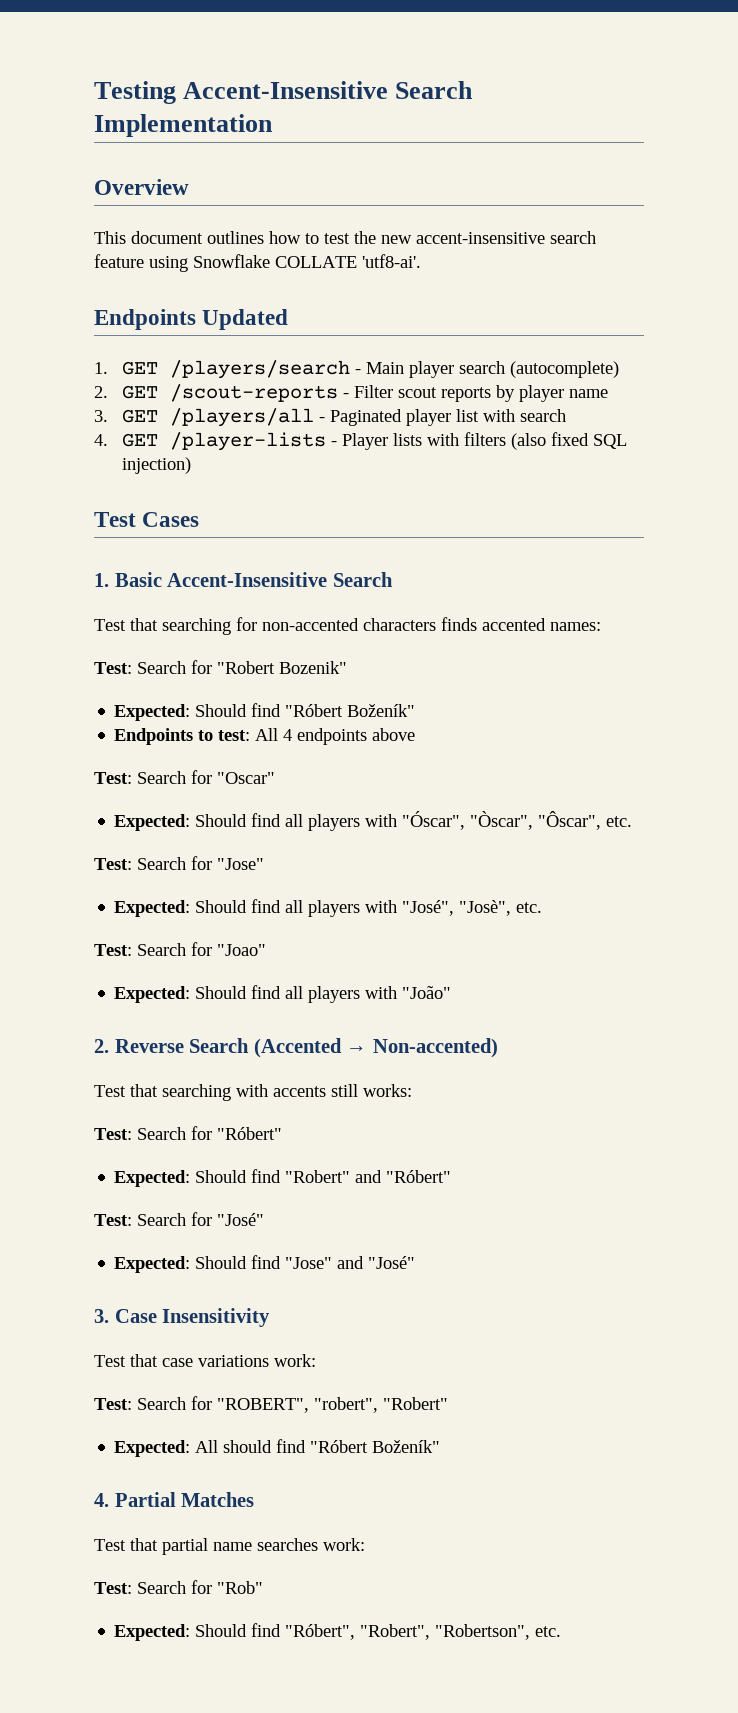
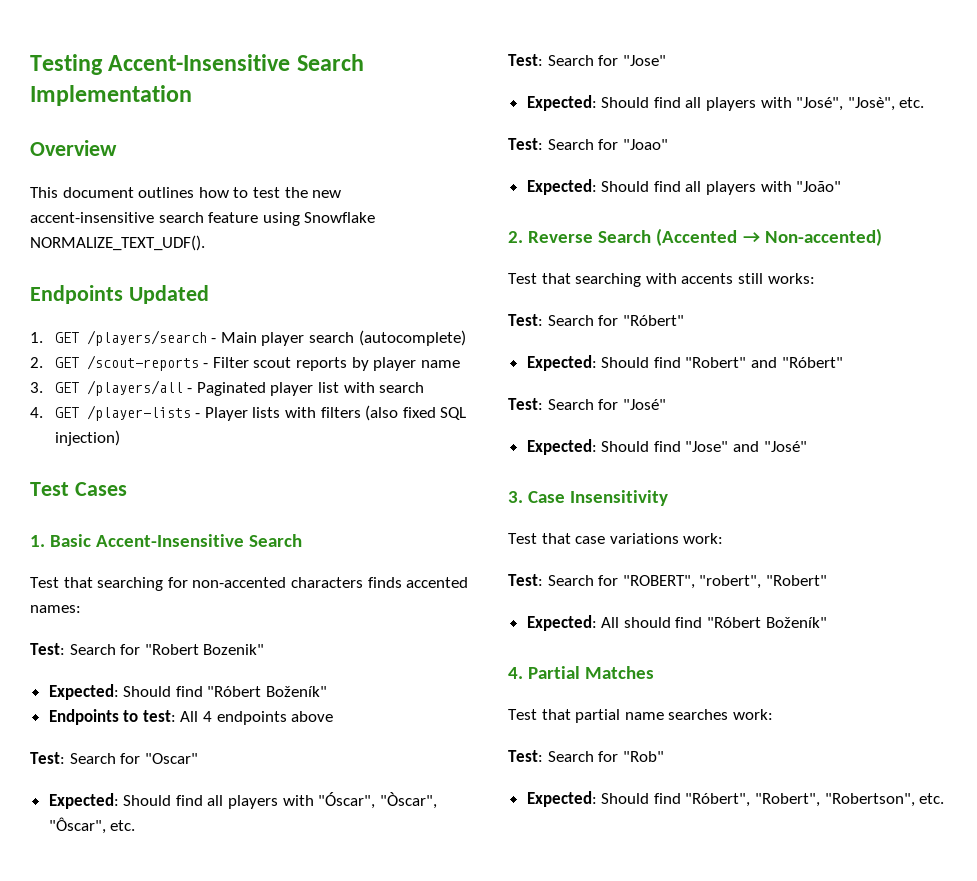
[275,254,421,268] COLLATE 'utf8-ai'. -> [30,235,205,251] NORMALIZE_TEXT_UDF().

